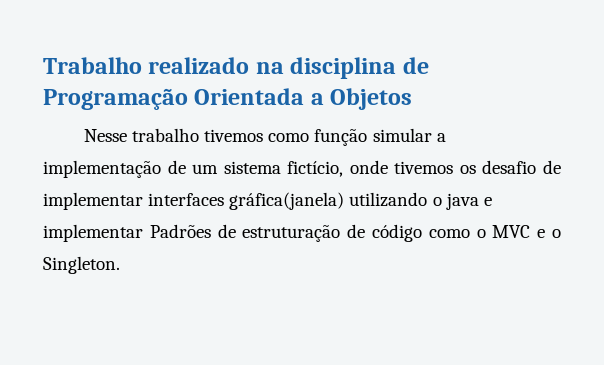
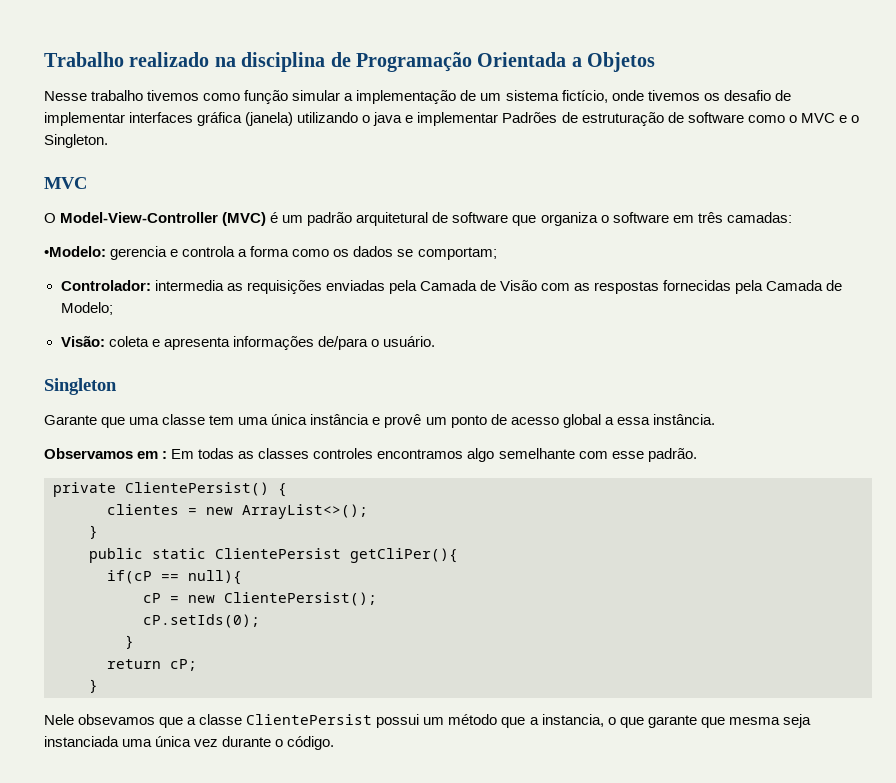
[229,192,345,210] gráfica(janela) -> [197,112,294,126] gráfica (janela)
[372,224,423,242] código -> [687,112,744,123] software
(120, 265) none -> [44,177,87,189] [44,212,792,226] [44,246,497,260] [60,280,843,294] [60,302,113,315] [60,335,435,350] [44,378,117,395] [44,414,715,428] [44,448,697,462] [53,482,287,497] [107,504,368,519] [89,525,98,539] [89,548,458,563] [107,570,242,585] [143,592,377,606] [143,614,260,628] [125,635,134,649] [107,659,197,671] [89,679,98,693] [44,714,811,728] [44,736,335,750] // MVC // O Model-View-Controller (MVC) é um padrão arquitetural de software que organiza o software em três camadas: // •Modelo: gerencia e controla a forma como os dados se comportam; // Controlador: intermedia as requisições enviadas pela Camada de Visão com as respostas fornecidas pela Camada de Modelo; // Visão: coleta e apresenta informações de/para o usuário. // Singleton // Garante que uma classe tem uma única instância e provê um ponto de acesso global a essa instância. // Observamos em : Em todas as classes controles encontramos algo semelhante com esse padrão. // private ClientePersist() { // clientes = new ArrayList<>(); // } // public static ClientePersist getCliPer(){ // if(cP == null){ // cP = new ClientePersist(); // cP.setIds(0); // } // return cP; // } // Nele obsevamos que a classe ClientePersist possui um método que a instancia, o que garante que mesma seja instanciada uma única vez durante o código.

